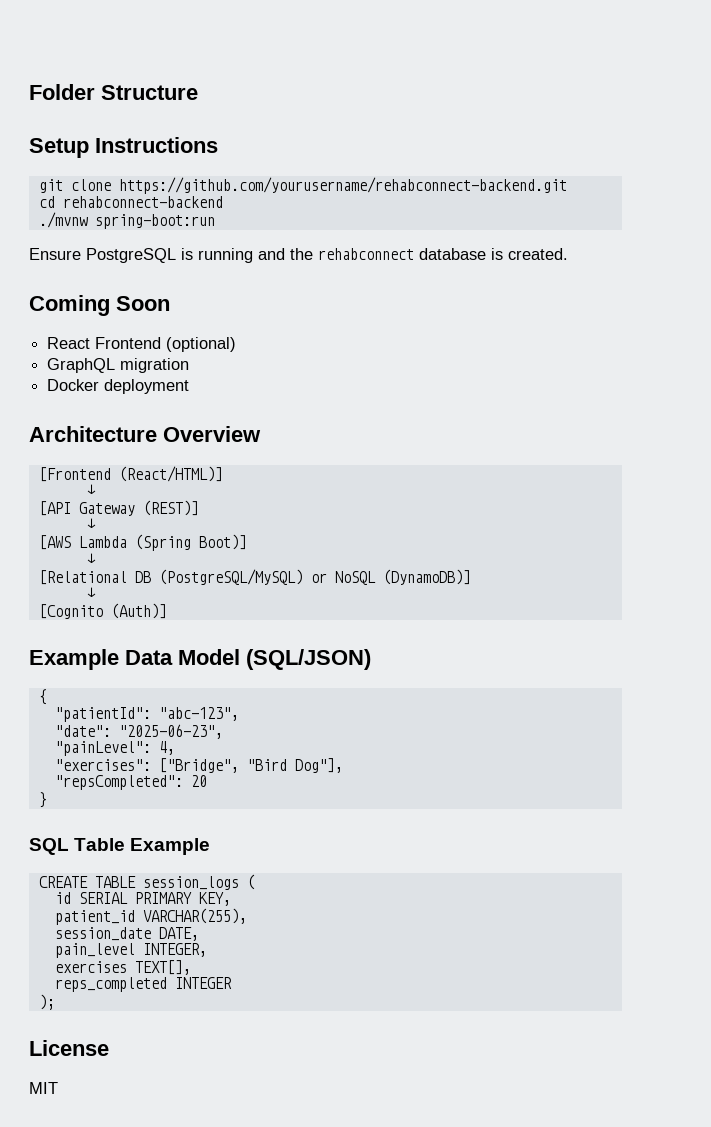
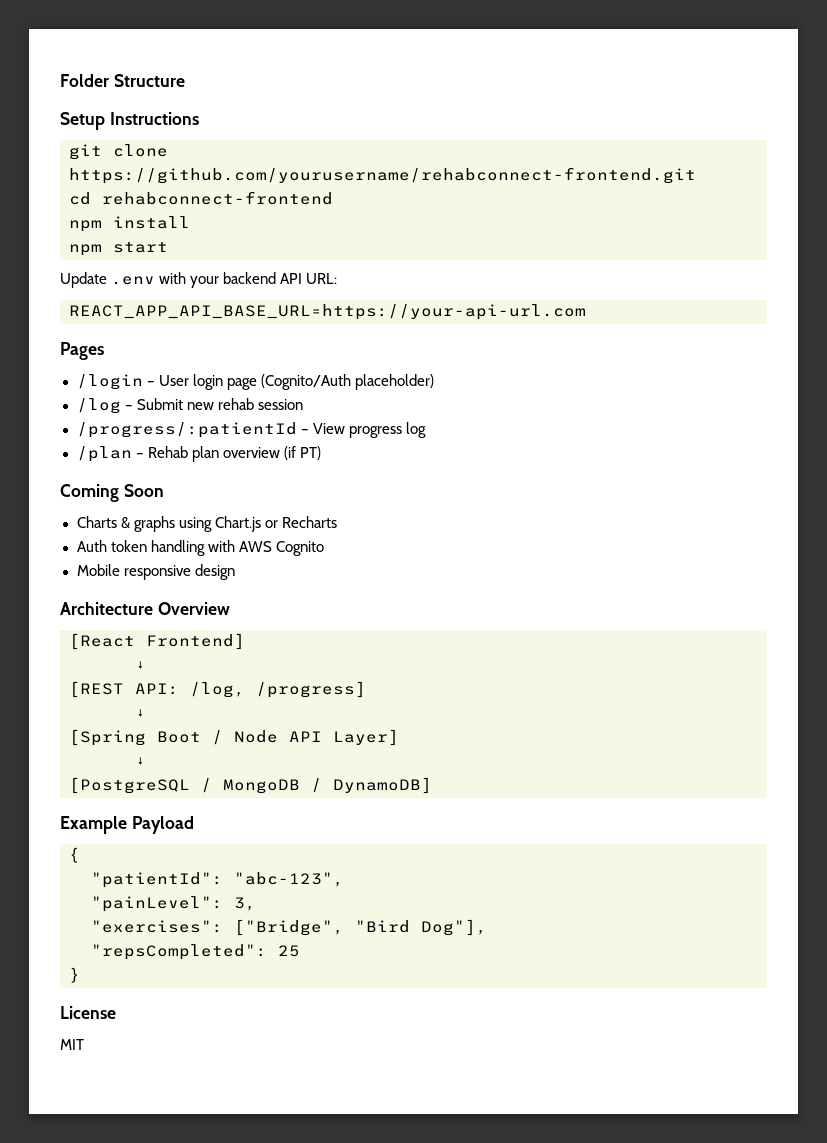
[118,177,567,194] https://github.com/yourusername/rehabconnect-backend.git -> [69,167,696,184] https://github.com/yourusername/rehabconnect-frontend.git
[62,196,223,208] [38,212,215,229] [29,248,568,263] [29,295,170,316] [47,337,237,352] [47,358,190,373] [47,379,190,394] rehabconnect-backend // ./mvnw spring-boot:run // Ensure PostgreSQL is running and the rehabconnect database is created. // Coming Soon // React Frontend (optional) // GraphQL migration // Docker deployment -> [102,191,333,205] [69,216,190,232] [69,242,168,256] [60,272,338,288] [69,304,586,320] [60,342,104,360] [76,374,434,390] [76,398,303,414] [76,422,426,438] [76,446,321,462] [60,484,164,502] [76,516,337,532] [76,540,324,556] [76,564,235,580] rehabconnect-frontend // npm install // npm start // Update .env with your backend API URL: // REACT_APP_API_BASE_URL=https://your-api-url.com // Pages // /login – User login page (Cognito/Auth placeholder) // /log – Submit new rehab session // /progress/:patientId – View progress log // /plan – Rehab plan overview (if PT) // Coming Soon // Charts & graphs using Chart.js or Recharts // Auth token handling with AWS Cognito // Mobile responsive design
[38,466,223,482] [86,484,96,495] [38,500,199,516] [86,518,96,529] [38,534,247,551] [86,553,96,564] [38,569,471,585] [86,587,96,598] [38,603,167,619] [29,649,371,670] [Frontend (React/HTML)] // ↓ // [API Gateway (REST)] // ↓ // [AWS Lambda (Spring Boot)] // ↓ // [Relational DB (PostgreSQL/MySQL) or NoSQL (DynamoDB)] // ↓ // [Cognito (Auth)] // Example Data Model (SQL/JSON) -> [69,633,245,650] [135,661,146,670] [69,681,366,698] [135,709,146,718] [69,729,399,746] [135,757,146,766] [69,777,432,794] [60,816,194,834] [React Frontend] // ↓ // [REST API: /log, /progress] // ↓ // [Spring Boot / Node API Layer] // ↓ // [PostgreSQL / MongoDB / DynamoDB] // Example Payload
[54,724,223,739] // "date": "2025-06-23", -> (344, 879) none
[158,741,175,755] 4, -> [234,897,256,911] 3,
[190,775,207,787] 20 -> [278,945,300,957] 25
[29,838,211,855] [38,874,255,890] [54,892,231,906] [54,908,247,925] [54,927,199,941] [54,943,207,958] [54,960,191,975] [54,977,232,992] [38,994,55,1010] // SQL Table Example // CREATE TABLE session_logs ( // id SERIAL PRIMARY KEY, // patient_id VARCHAR(255), // session_date DATE, // pain_level INTEGER, // exercises TEXT[], // reps_completed INTEGER // ); -> (80, 975) none

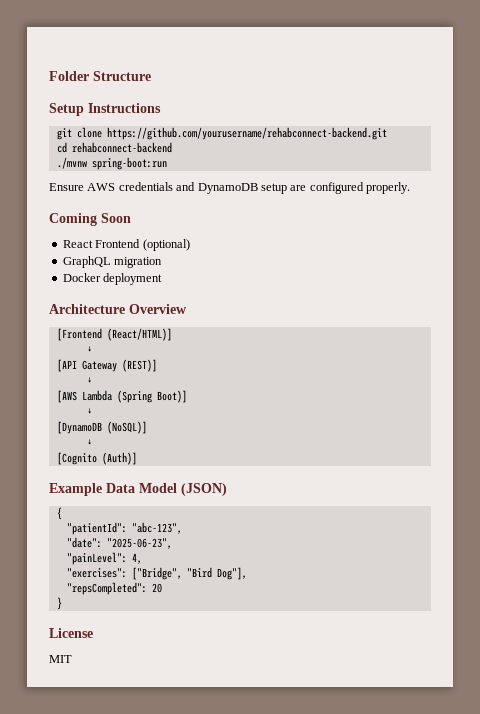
[69,167,696,184] https://github.com/yourusername/rehabconnect-frontend.git -> [106,127,387,140] https://github.com/yourusername/rehabconnect-backend.git
[102,191,333,205] [69,216,190,232] [69,242,168,256] [60,272,338,288] [69,304,586,320] [60,342,104,360] [76,374,434,390] [76,398,303,414] [76,422,426,438] [76,446,321,462] [60,484,164,502] [76,516,337,532] [76,540,324,556] [76,564,235,580] rehabconnect-frontend // npm install // npm start // Update .env with your backend API URL: // REACT_APP_API_BASE_URL=https://your-api-url.com // Pages // /login – User login page (Cognito/Auth placeholder) // /log – Submit new rehab session // /progress/:patientId – View progress log // /plan – Rehab plan overview (if PT) // Coming Soon // Charts & graphs using Chart.js or Recharts // Auth token handling with AWS Cognito // Mobile responsive design -> [71,142,172,153] [56,157,167,170] [49,182,410,194] [49,213,131,226] [62,239,190,251] [62,256,163,268] [62,273,163,285] rehabconnect-backend // ./mvnw spring-boot:run // Ensure AWS credentials and DynamoDB setup are configured properly. // Coming Soon // React Frontend (optional) // GraphQL migration // Docker deployment
[69,633,245,650] [135,661,146,670] [69,681,366,698] [135,709,146,718] [69,729,399,746] [135,757,146,766] [69,777,432,794] [60,816,194,834] [React Frontend] // ↓ // [REST API: /log, /progress] // ↓ // [Spring Boot / Node API Layer] // ↓ // [PostgreSQL / MongoDB / DynamoDB] // Example Payload -> [56,328,172,341] [86,346,92,353] [56,359,157,372] [86,377,92,384] [56,390,187,403] [86,408,92,415] [56,421,147,434] [86,439,92,446] [56,452,137,465] [49,483,227,496] [Frontend (React/HTML)] // ↓ // [API Gateway (REST)] // ↓ // [AWS Lambda (Spring Boot)] // ↓ // [DynamoDB (NoSQL)] // ↓ // [Cognito (Auth)] // Example Data Model (JSON)
(344, 879) none -> [66,537,172,549] // "date": "2025-06-23",
[234,897,256,911] 3, -> [131,553,142,564] 4,
[278,945,300,957] 25 -> [151,583,162,593] 20

